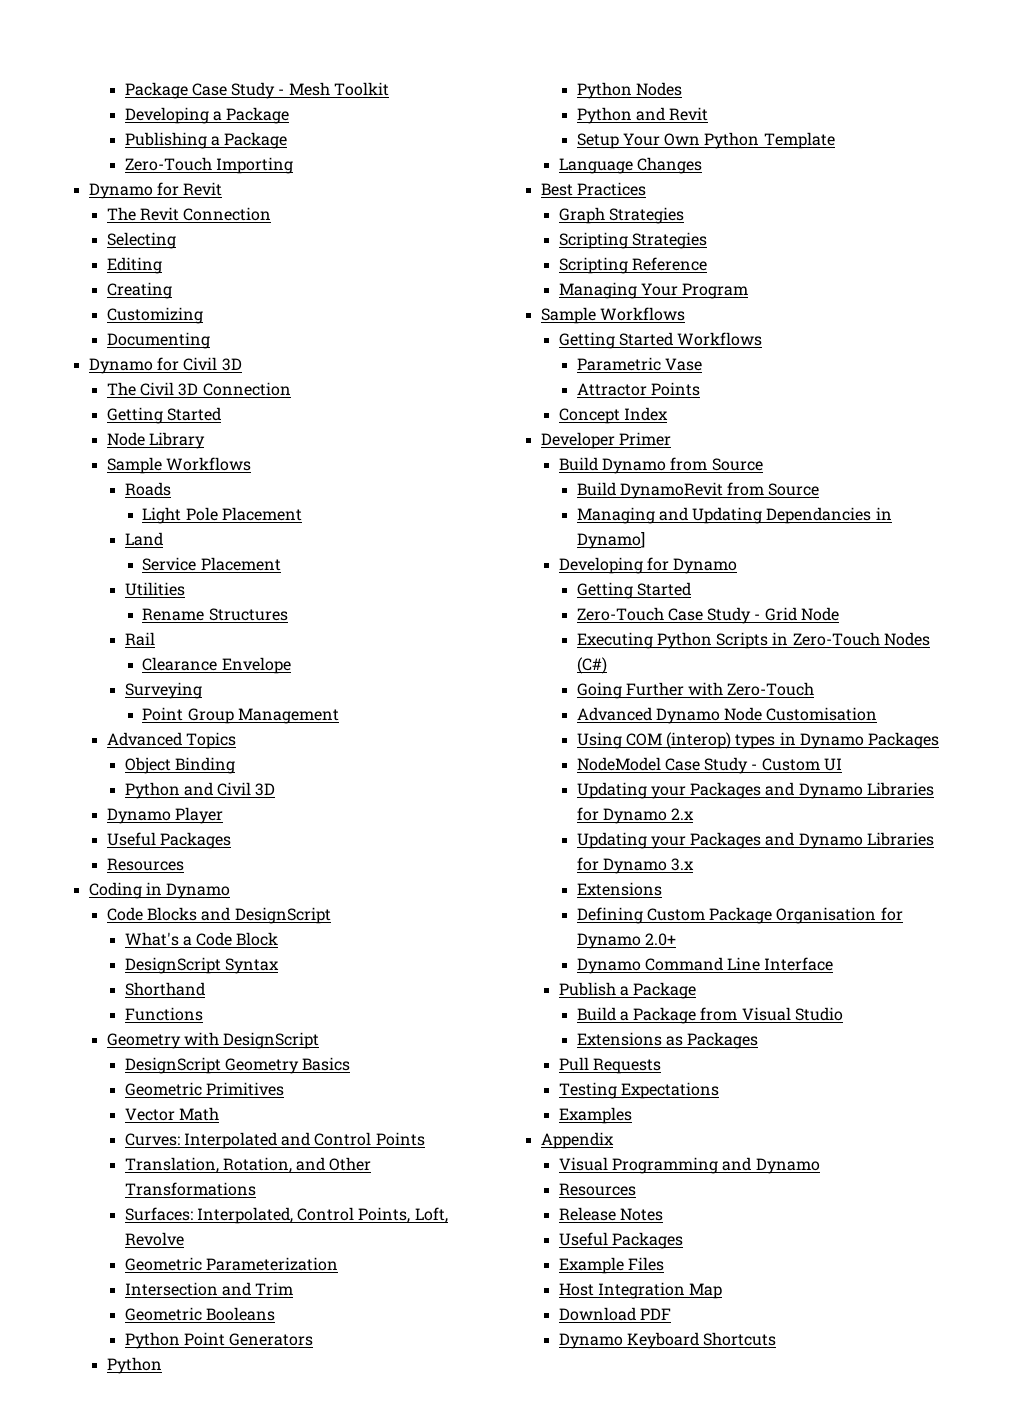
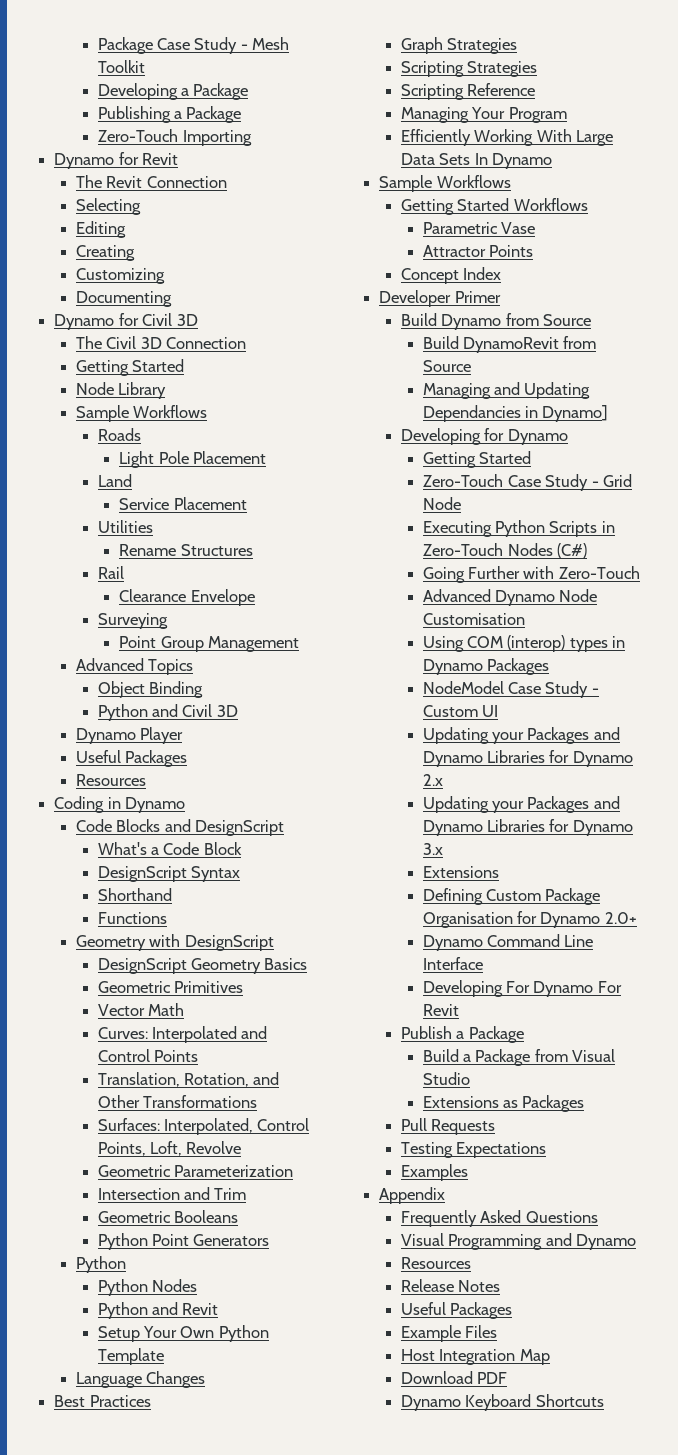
(749, 291) none -> [400,129,614,146] [400,153,553,169] // Efficiently Working With Large Data Sets In Dynamo
(834, 964) none -> [422,980,622,997] [422,1004,459,1016] // Developing For Dynamo For Revit
(614, 1140) none -> [400,1210,598,1227] // Frequently Asked Questions

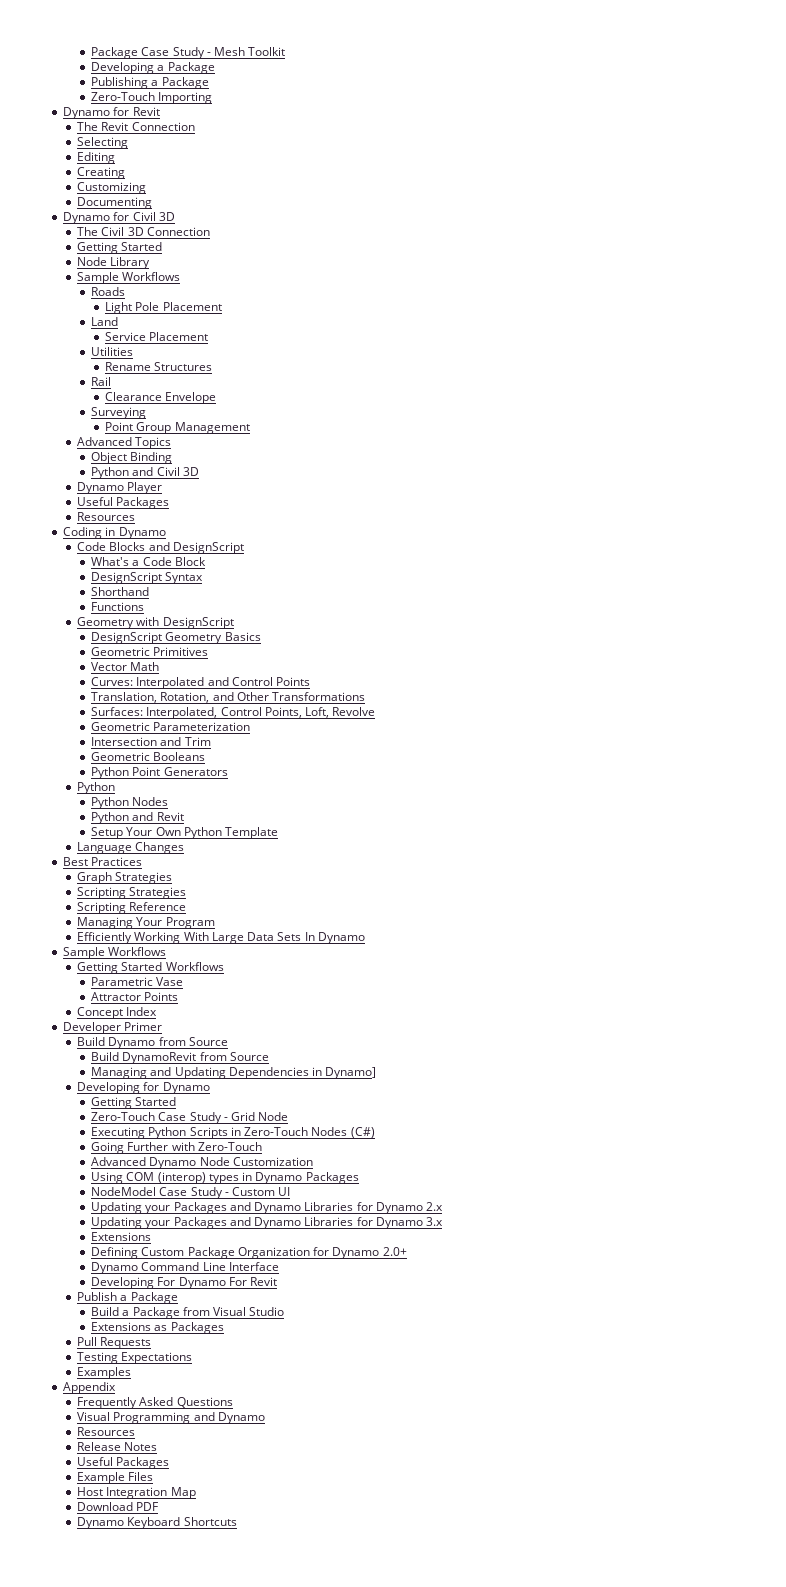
[422,405,521,422] Dependancies -> [228,1067,309,1079] Dependencies
[422,613,525,625] Customisation -> [232,1157,313,1166] Customization
[422,912,513,928] Organisation -> [237,1247,310,1259] Organization

